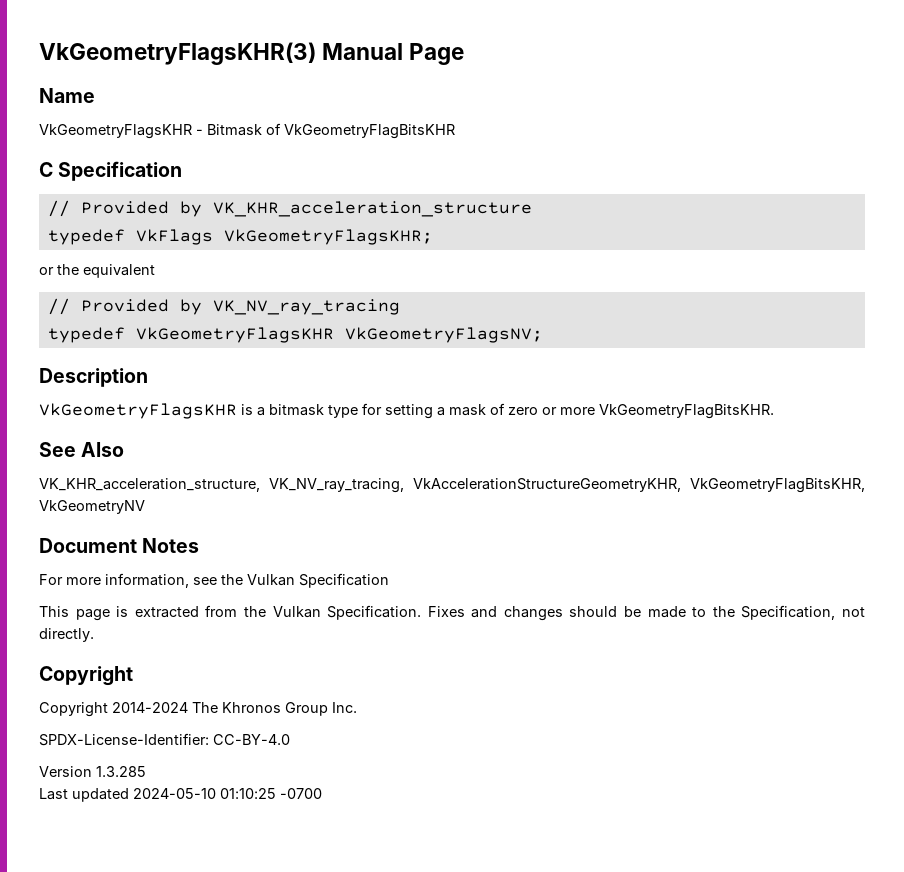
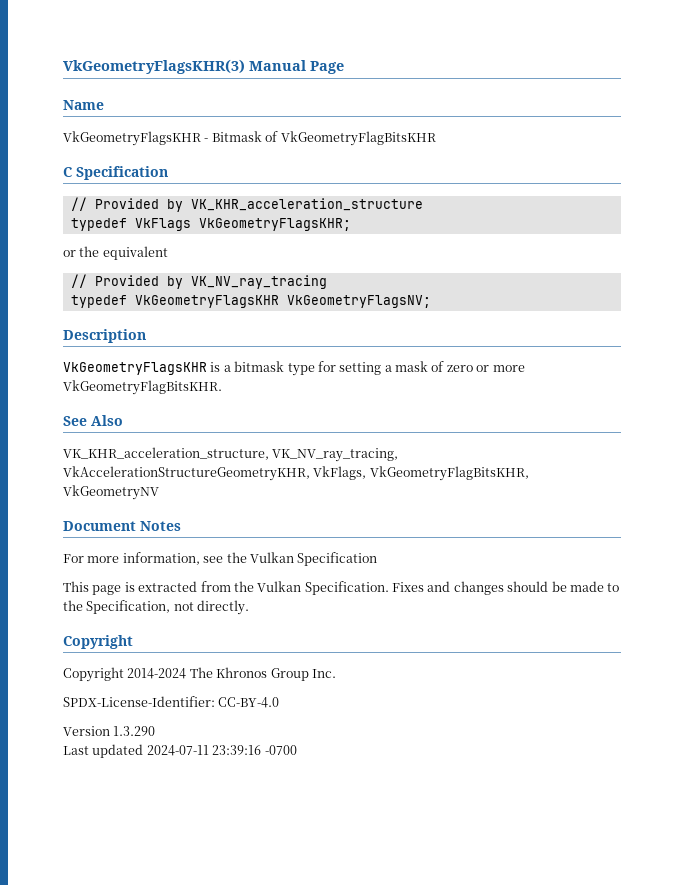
(681, 485) none -> [313,466,367,480] VkFlags,
[96,766,146,777] 1.3.285 -> [113,726,156,736] 1.3.290
[133,788,276,799] 2024-05-10 01:10:25 -> [146,745,262,756] 2024-07-11 23:39:16

